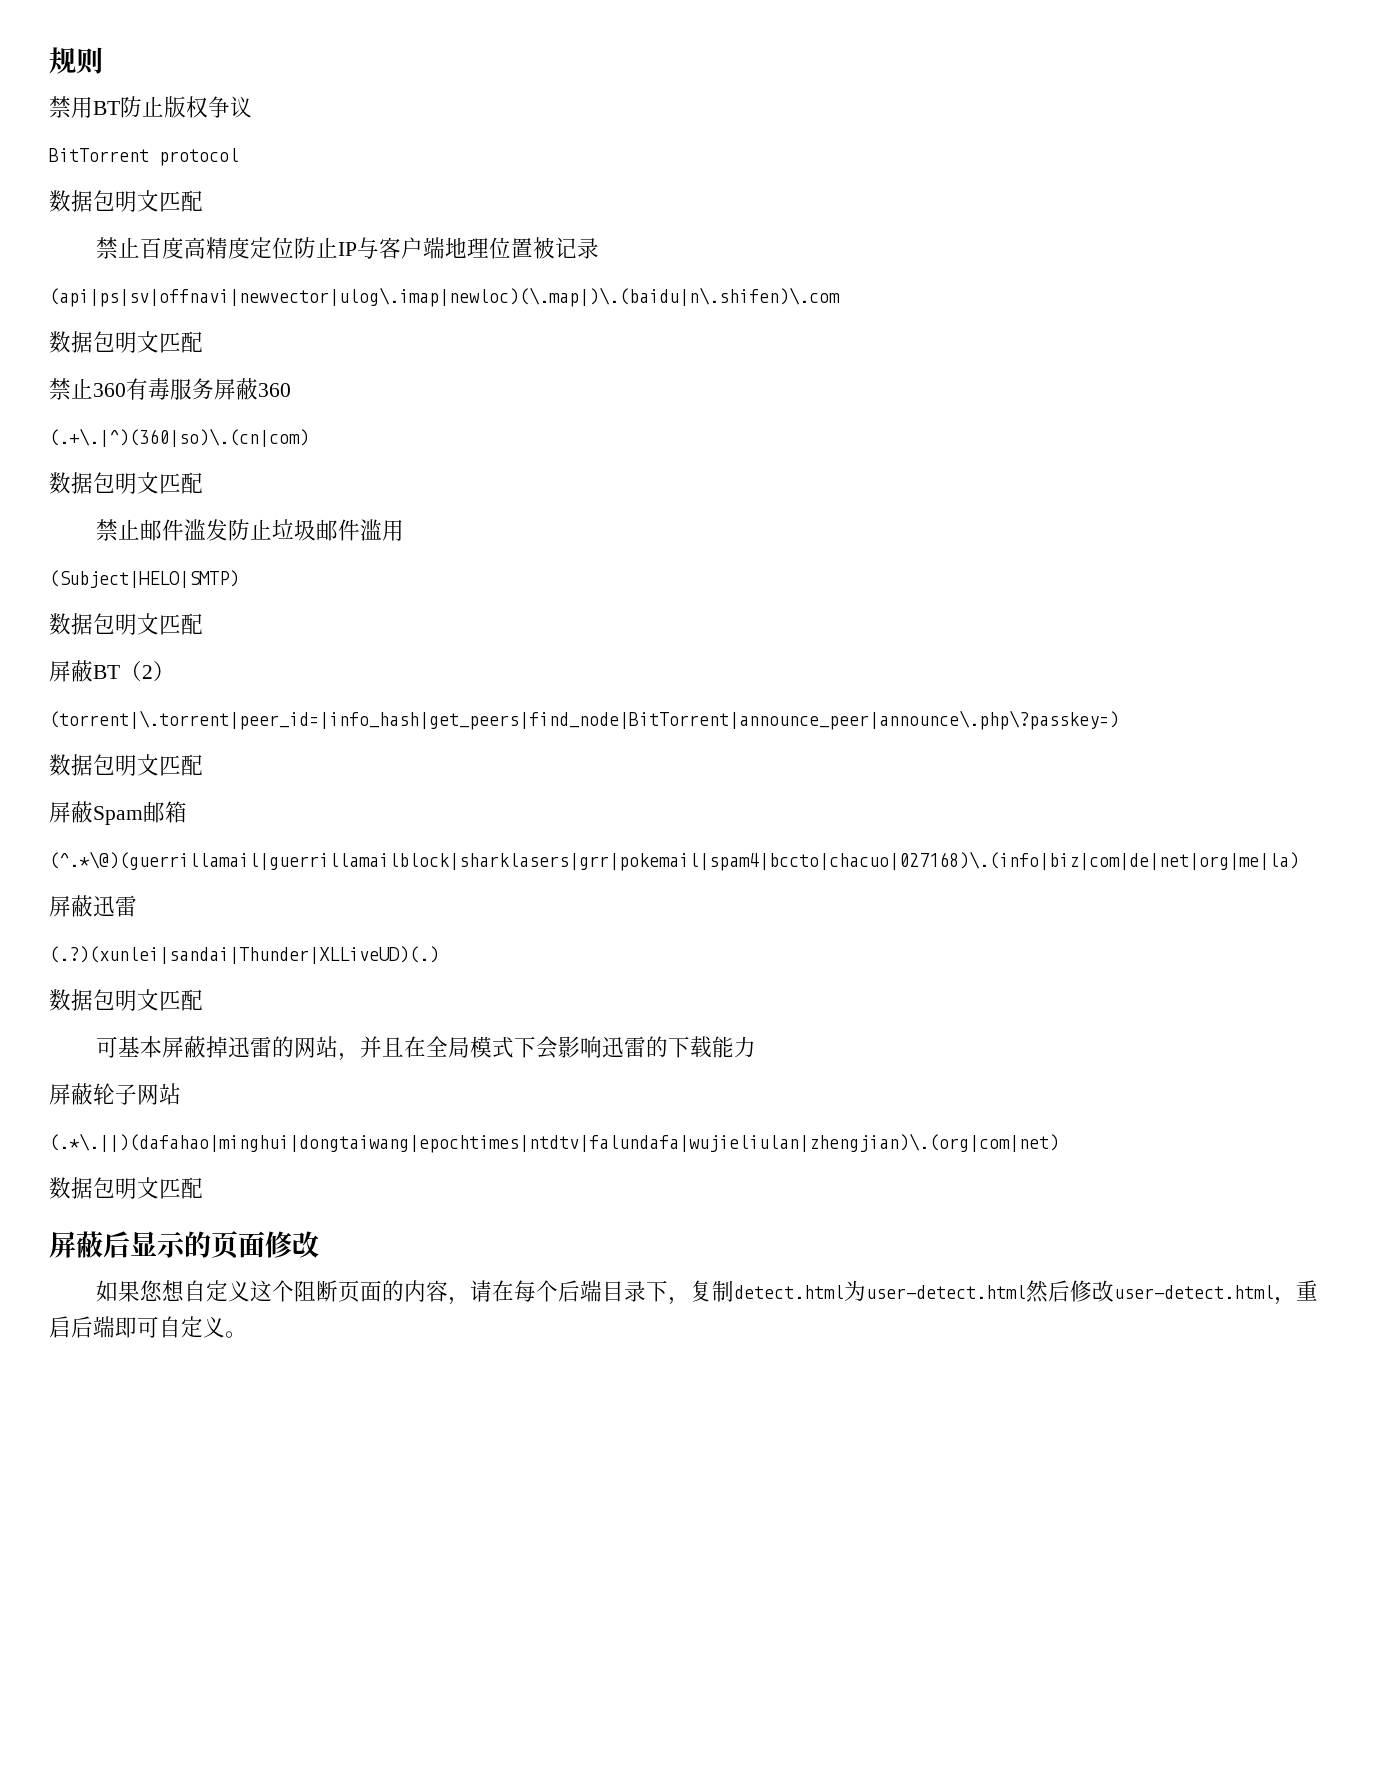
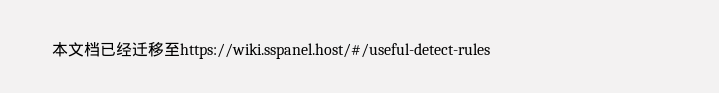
[49,47,103,75] [49,96,252,118] [49,148,239,166] [49,190,203,212] [96,237,600,259] [49,287,840,307] [49,331,203,353] [49,378,291,400] [49,428,309,447] [49,472,203,494] [96,519,405,541] [49,570,239,588] [49,613,203,635] [49,660,175,682] [49,710,1119,730] [49,754,203,776] [49,801,187,825] [49,851,1299,871] [49,895,137,917] [49,946,439,964] [49,989,203,1011] [96,1036,757,1061] [49,1083,181,1105] [49,1133,1059,1153] [49,1177,203,1199] [49,1231,319,1259] [96,1280,1319,1305] [49,1316,247,1338] 规则 // 禁用BT防止版权争议 // BitTorrent protocol // 数据包明文匹配 // 禁止百度高精度定位防止IP与客户端地理位置被记录 // (api|ps|sv|offnavi|newvector|ulog\.imap|newloc)(\.map|)\.(baidu|n\.shifen)\.com // 数据包明文匹配 // 禁止360有毒服务屏蔽360 // (.+\.|^)(360|so)\.(cn|com) // 数据包明文匹配 // 禁止邮件滥发防止垃圾邮件滥用 // (Subject|HELO|SMTP) // 数据包明文匹配 // 屏蔽BT（2） // (torrent|\.torrent|peer_id=|info_hash|get_peers|find_node|BitTorrent|announce_peer|announce\.php\?passkey=) // 数据包明文匹配 // 屏蔽Spam邮箱 // (^.*\@)(guerrillamail|guerrillamailblock|sharklasers|grr|pokemail|spam4|bccto|chacuo|027168)\.(info|biz|com|de|net|org|me|la) // 屏蔽迅雷 // (.?)(xunlei|sandai|Thunder|XLLiveUD)(.) // 数据包明文匹配 // 可基本屏蔽掉迅雷的网站，并且在全局模式下会影响迅雷的下载能力 // 屏蔽轮子网站 // (.*\.||)(dafahao|minghui|dongtaiwang|epochtimes|ntdtv|falundafa|wujieliulan|zhengjian)\.(org|com|net) // 数据包明文匹配 // 屏蔽后显示的页面修改 // 如果您想自定义这个阻断页面的内容，请在每个后端目录下，复制detect.html为user-detect.html然后修改user-detect.html，重启后端即可自定义。 -> [52,42,490,59] 本文档已经迁移至https://wiki.sspanel.host/#/useful-detect-rules

